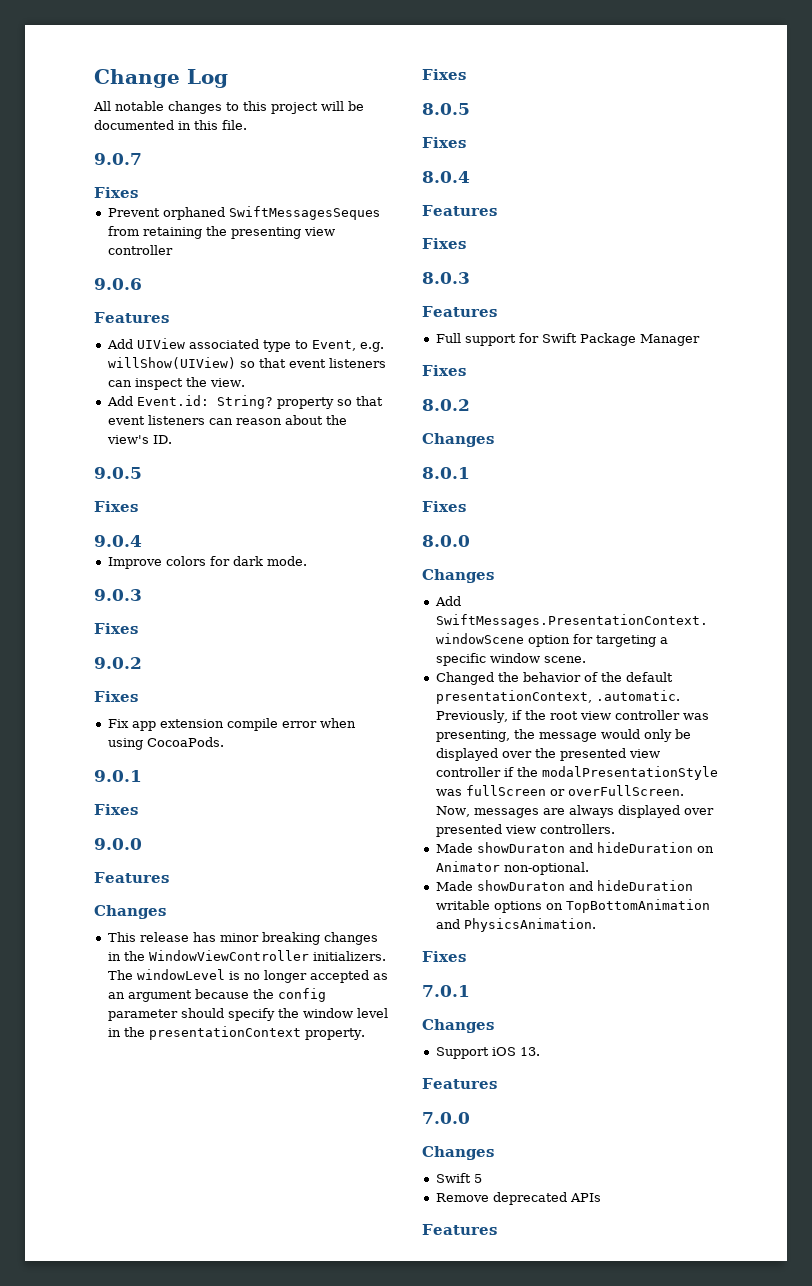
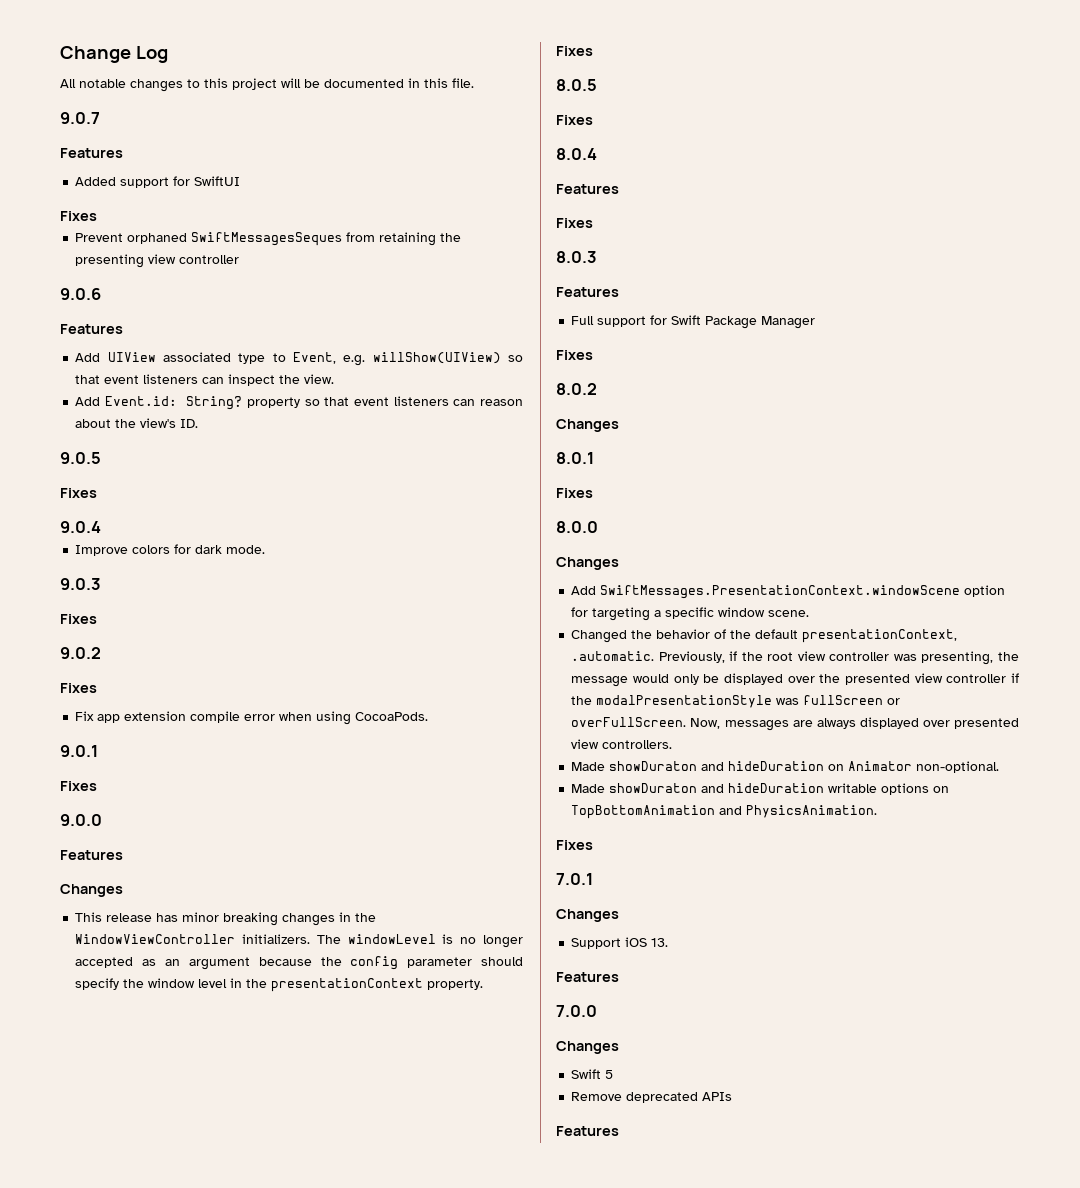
(142, 159) none -> [60,148,123,158] [75,176,241,188] // Features // Added support for SwiftUI

